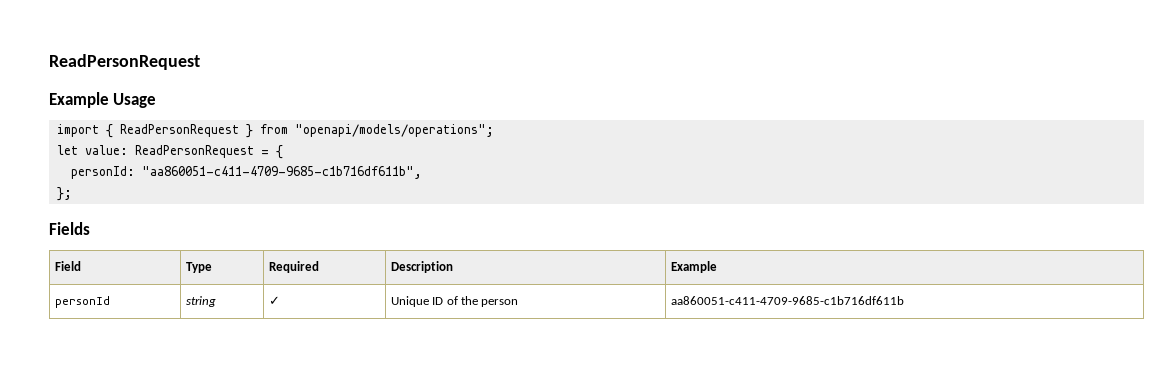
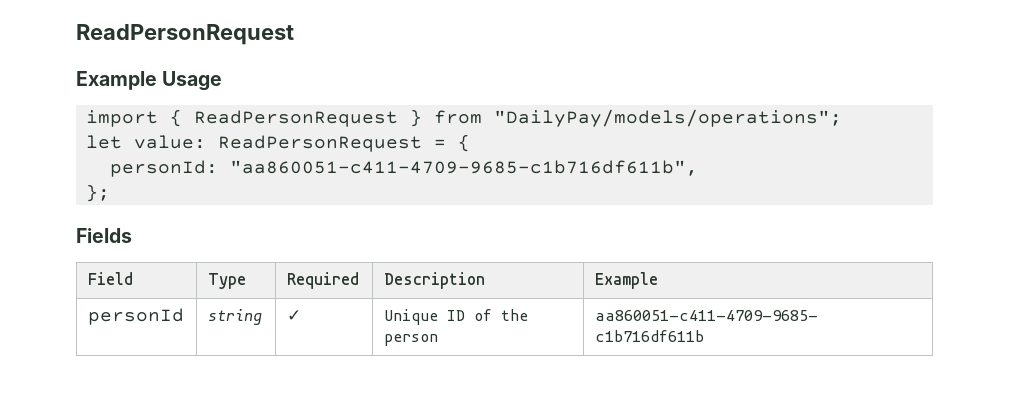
[295,124,495,137] "openapi/models/operations"; -> [493,109,842,127] "DailyPay/models/operations";

